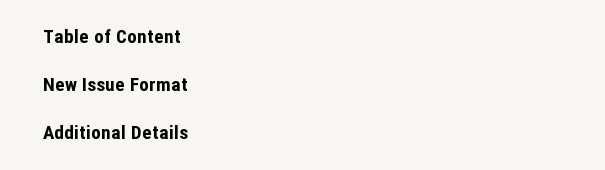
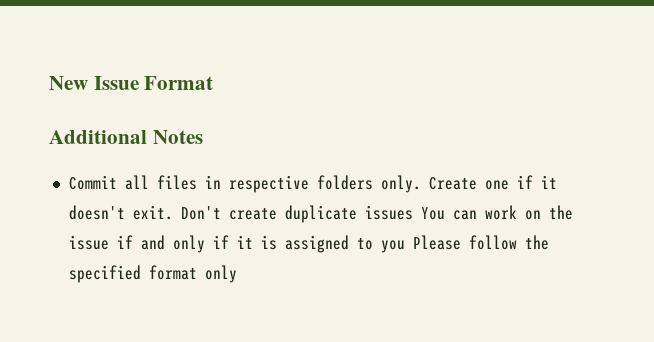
[43,29,182,43] Table of Content // -> (49, 83) none
[131,125,189,139] Details -> [152,130,203,144] [68,175,557,193] [68,205,573,223] [68,235,549,253] [68,265,237,283] Notes // Commit all files in respective folders only. Create one if it doesn't exit. Don't create duplicate issues You can work on the issue if and only if it is assigned to you Please follow the specified format only

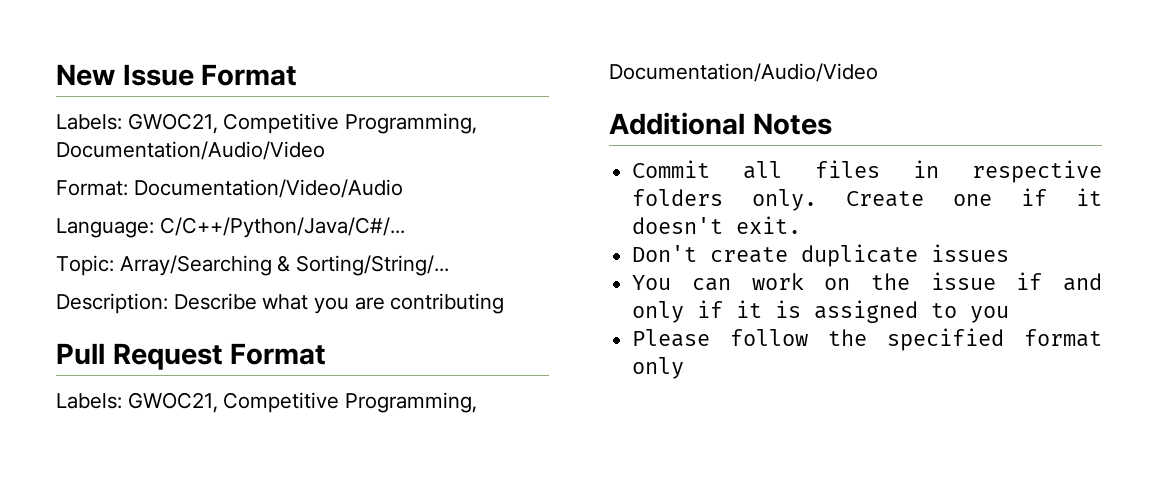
(214, 83) none -> [56,113,478,134] [56,141,325,160] [56,179,403,198] [56,217,405,238] [56,255,450,276] [56,293,505,314] [56,343,327,370] [56,392,478,413] [609,63,878,82] // Labels: GWOC21, Competitive Programming, Documentation/Audio/Video // Format: Documentation/Video/Audio // Language: C/C++/Python/Java/C#/... // Topic: Array/Searching & Sorting/String/... // Description: Describe what you are contributing // Pull Request Format // Labels: GWOC21, Competitive Programming, Documentation/Audio/Video
(173, 212) none -> (802, 225) //
(413, 212) none -> (1010, 253) //
(405, 246) none -> (1010, 314) //

